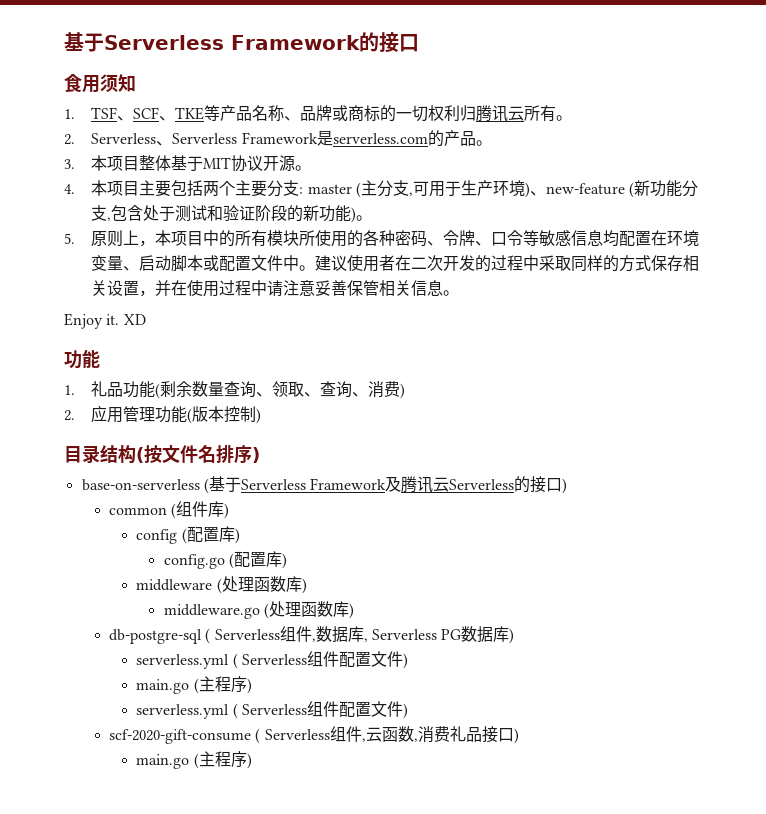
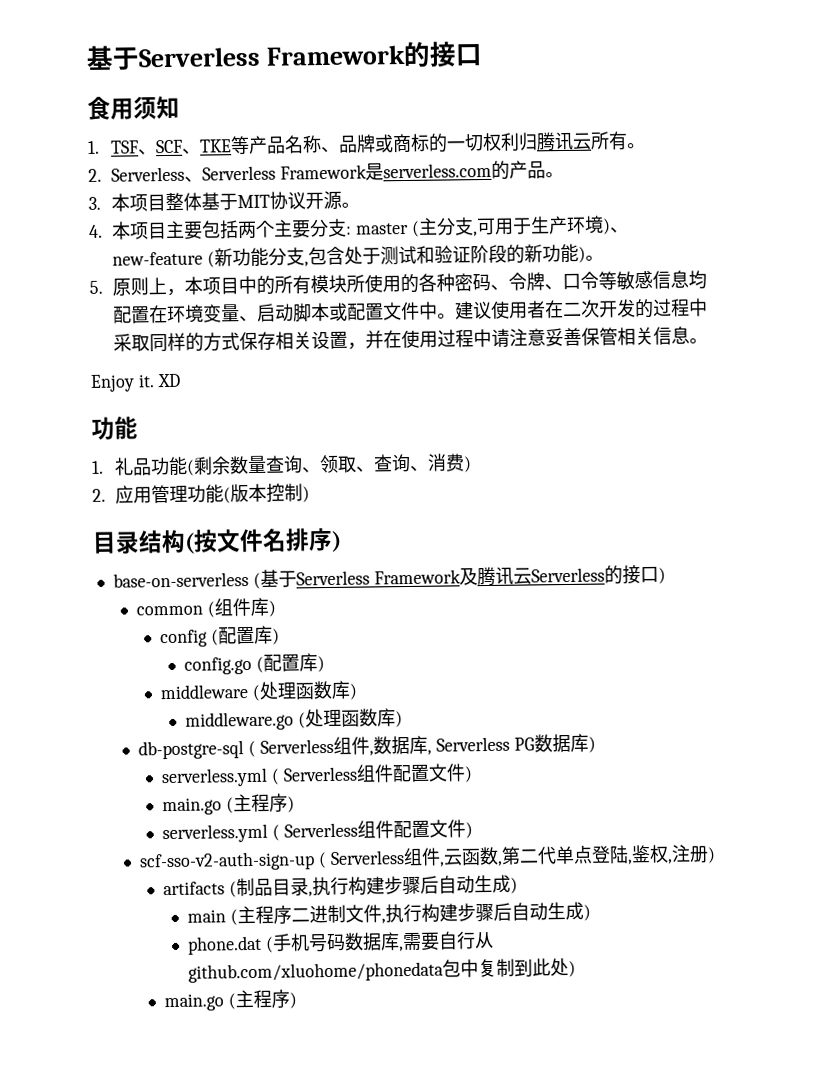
[108,729,251,744] scf-2020-gift-consume -> [139,851,316,872] scf-sso-v2-auth-sign-up
[417,726,514,743] 消费礼品接口 -> [500,844,716,865] [163,874,519,898] [186,901,591,926] [186,931,494,955] [187,958,569,983] 第二代单点登陆,鉴权,注册) // artifacts (制品目录,执行构建步骤后自动生成) // main (主程序二进制文件,执行构建步骤后自动生成) // phone.dat (手机号码数据库,需要自行从github.com/xluohome/phonedata包中复制到此处

